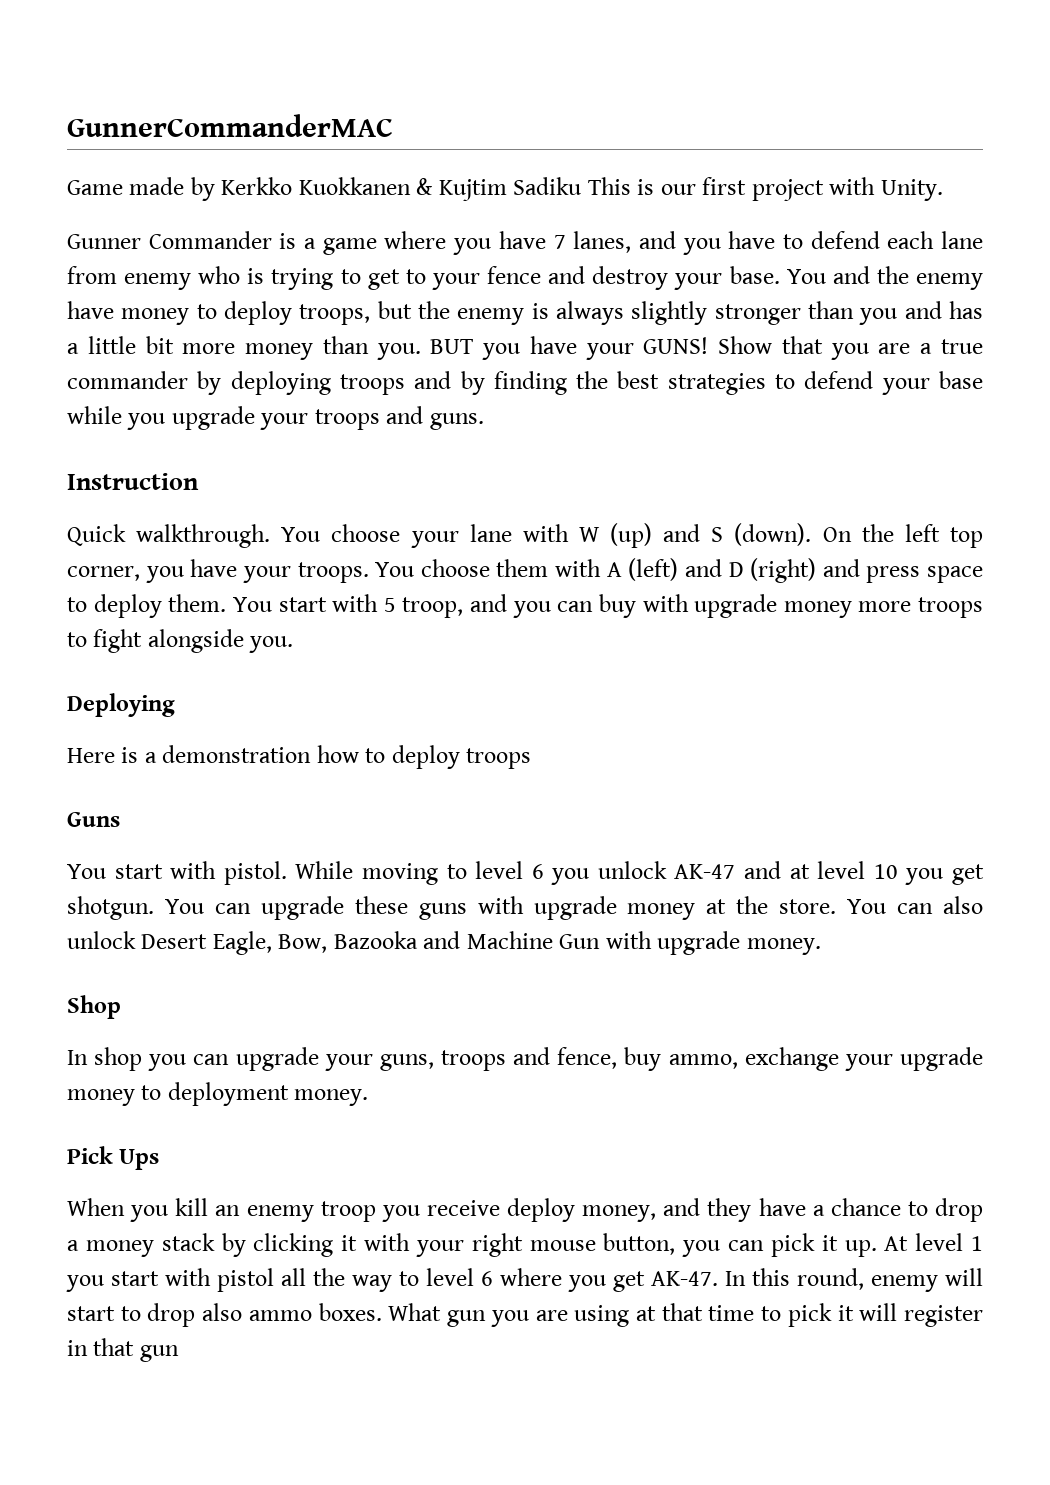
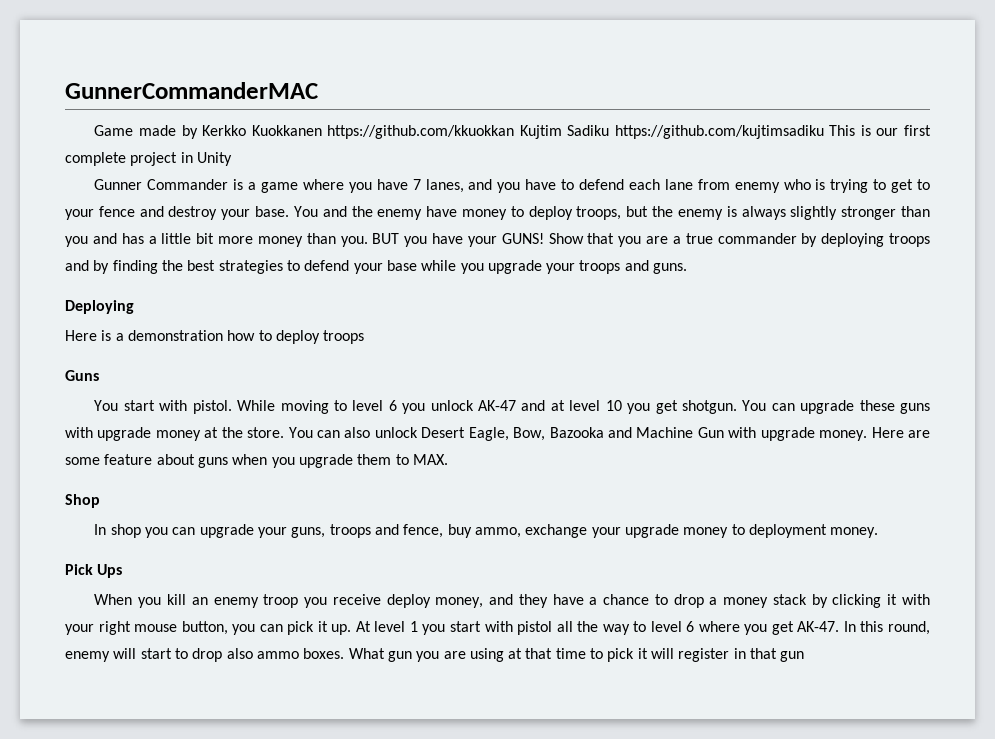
[416,178,434,195] & -> [327,125,515,139] https://github.com/kkuokkan
(582, 186) none -> [614,125,824,139] https://github.com/kujtimsadiku
[751,177,943,201] project with Unity. -> [65,152,232,166] complete project in Unity
[67,473,199,490] [67,523,983,548] [67,558,983,583] [67,594,983,618] [67,629,294,653] // Instruction // Quick walkthrough. You choose your lane with W (up) and S (down). On the left top corner, you have your troops. You choose them with A (left) and D (right) and press space to deploy them. You start with 5 troop, and you can buy with upgrade money more troops to fight alongside you. -> (688, 268) none
(821, 946) none -> [871,427,931,438] [65,454,448,468] Here are some feature about guns when you upgrade them to MAX.

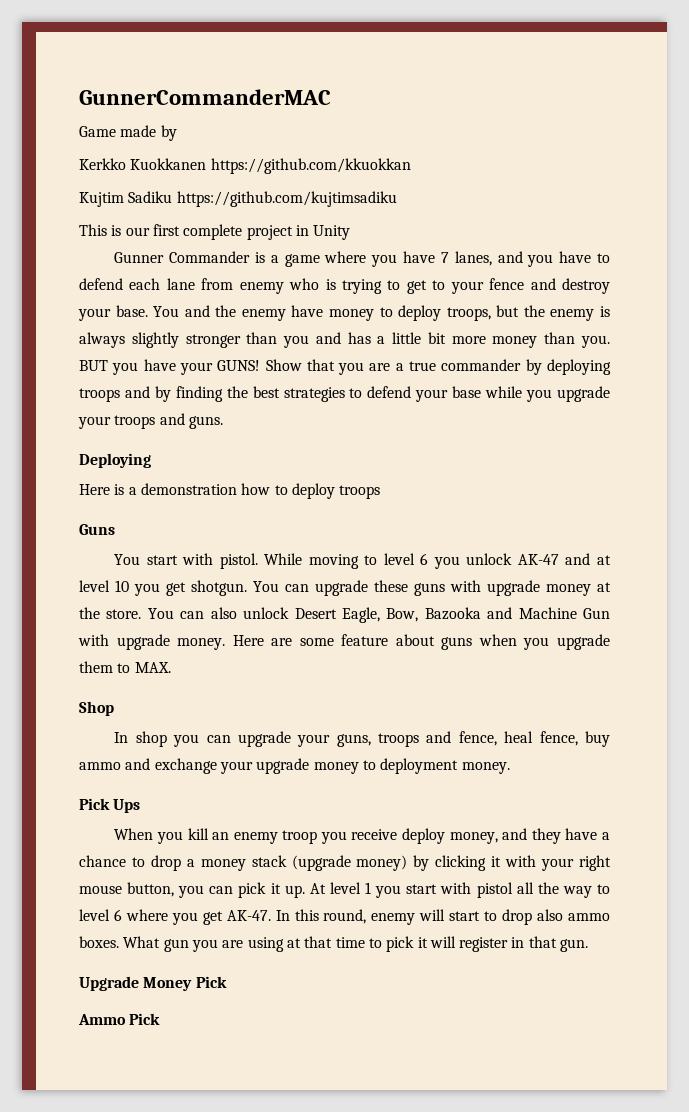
(198, 132) none -> (177, 133) //
(515, 132) none -> (411, 166) //
(824, 132) none -> (397, 199) //
[447,524,521,538] buy ammo, -> [504,731,610,747] [79,758,151,770] heal fence, buy ammo and
(807, 599) none -> [291,855,408,871] (upgrade money)
[780,651,805,662] gun -> [560,939,589,952] [79,976,227,991] [78,1013,161,1025] gun. // Upgrade Money Pick // Ammo Pick

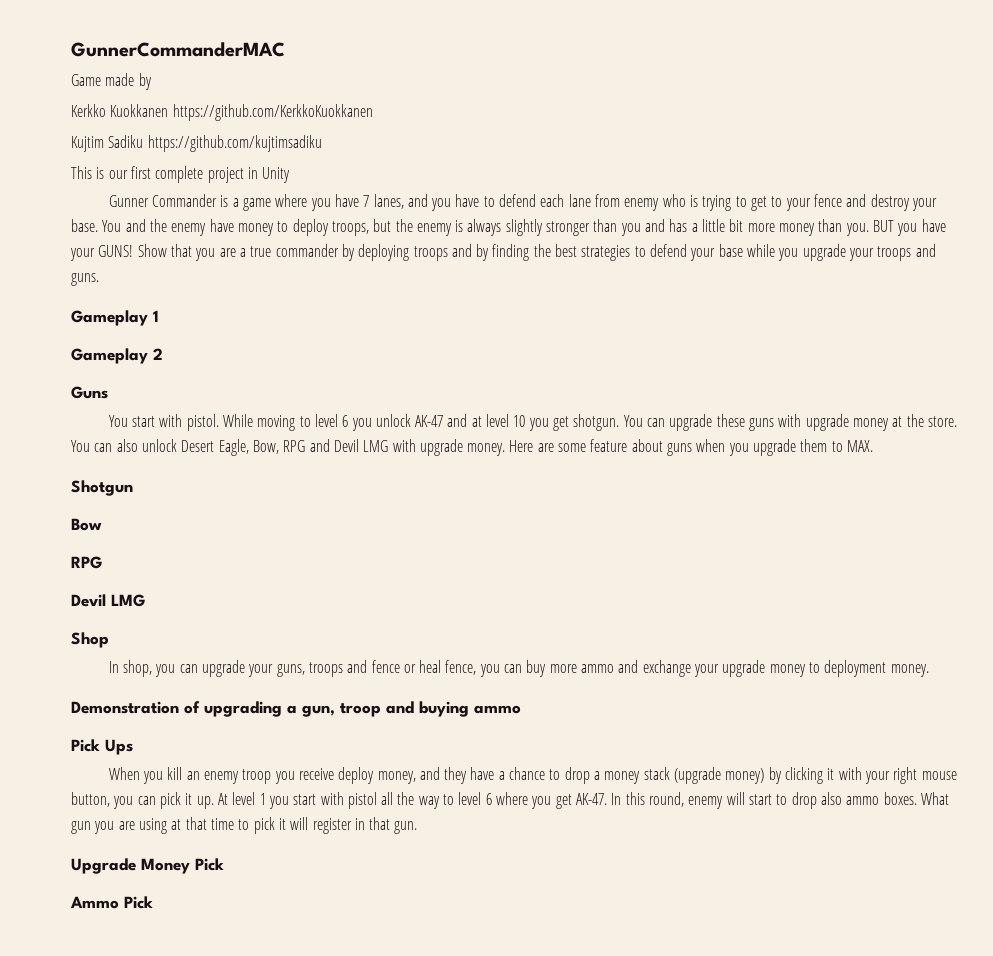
[210,158,411,174] https://github.com/kkuokkan -> [172,104,373,121] https://github.com/KerkkoKuokkanen
[79,453,151,468] [79,483,381,499] Deploying // Here is a demonstration how to deploy troops -> [71,310,159,326] [71,348,163,364] Gameplay 1 // Gameplay 2
[424,607,611,620] Bazooka and Machine Gun -> [283,439,389,452] RPG and Devil LMG
(171, 667) none -> [71,480,133,496] [71,518,102,531] [71,556,102,569] [71,594,145,607] // Shotgun // Bow // RPG // Devil LMG
[135,731,167,747] shop -> [122,660,152,677] shop,
[458,731,610,747] fence, heal fence, buy -> [371,660,577,677] fence or heal fence, you can buy more
(510, 768) none -> [71,701,521,717] // Demonstration of upgrading a gun, troop and buying ammo

